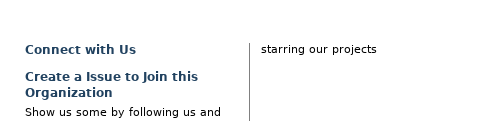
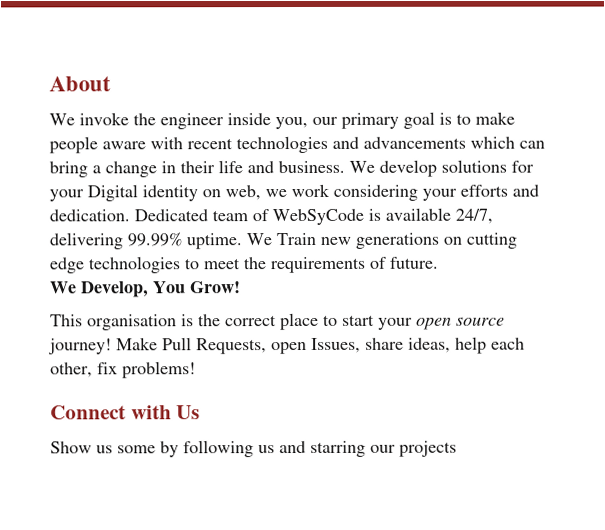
[25,44,136,54] [25,71,198,83] [25,87,113,100] Connect with Us // Create a Issue to Join this Organization -> [49,76,111,92] [49,111,515,130] [49,135,545,154] [49,159,534,178] [49,183,539,202] [49,207,493,226] [49,232,517,250] [49,256,439,274] [50,281,241,298] [50,312,505,331] [48,336,525,355] [50,361,196,379] [50,405,201,420] About // We invoke the engineer inside you, our primary goal is to make people aware with recent technologies and advancements which can bring a change in their life and business. We develop solutions for your Digital identity on web, we work considering your efforts and dedication. Dedicated team of WebSyCode is available 24/7, delivering 99.99% uptime. We Train new generations on cutting edge technologies to meet the requirements of future. // We Develop, You Grow! // This organisation is the correct place to start your open source journey! Make Pull Requests, open Issues, share ideas, help each other, fix problems! // Connect with Us

